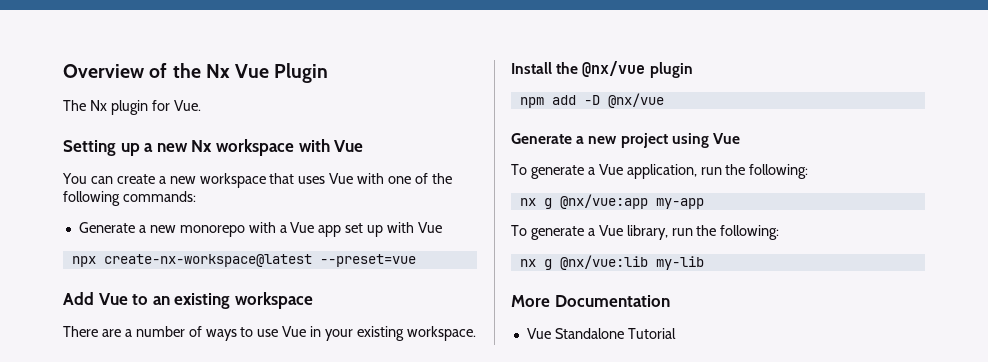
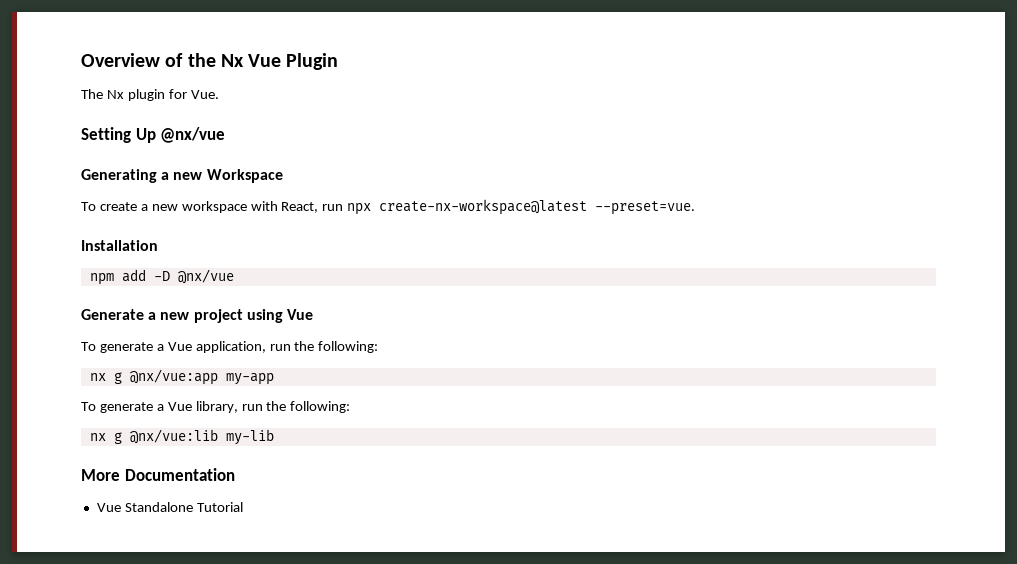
[120,139,364,156] [62,173,452,188] [63,191,196,206] [78,222,443,237] [71,254,416,267] [63,292,313,309] [63,326,476,341] [511,61,693,78] up a new Nx workspace with Vue // You can create a new workspace that uses Vue with one of the following commands: // Generate a new monorepo with a Vue app set up with Vue // npx create-nx-workspace@latest --preset=vue // Add Vue to an existing workspace // There are a number of ways to use Vue in your existing workspace. // Install the @nx/vue plugin -> [135,127,226,143] [81,169,283,183] [81,199,696,215] [81,240,158,251] Up @nx/vue // Generating a new Workspace // To create a new workspace with React, run npx create-nx-workspace@latest --preset=vue. // Installation

